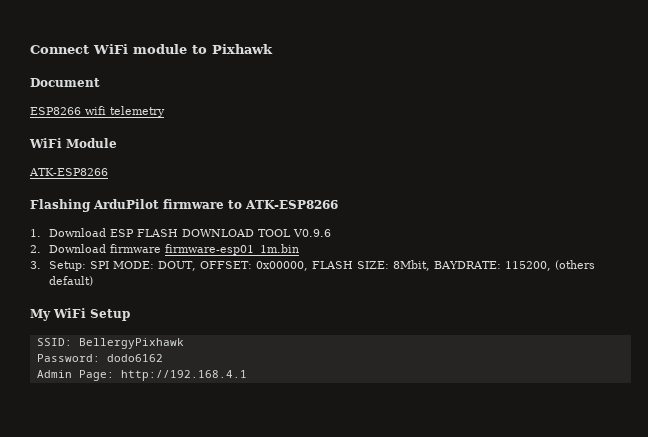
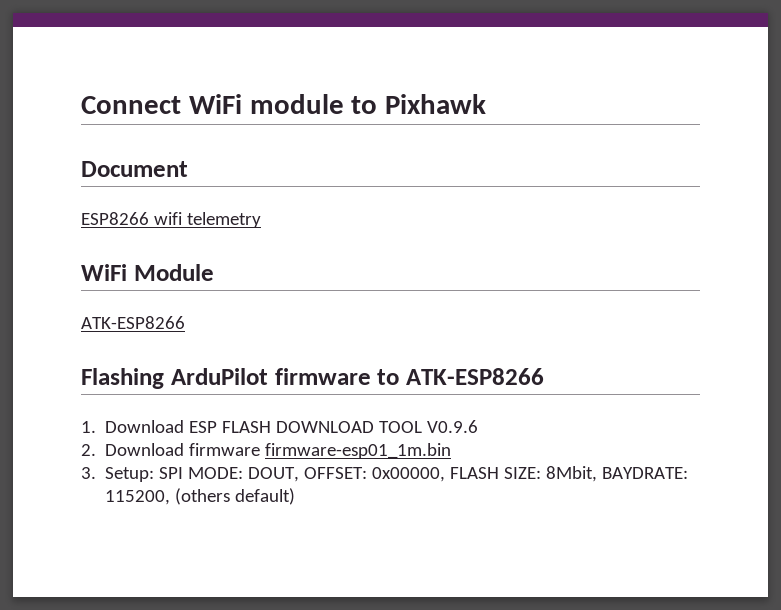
[30,308,130,321] [36,338,184,349] [36,354,163,362] [36,370,247,381] // My WiFi Setup // SSID: BellergyPixhawk // Password: dodo6162 // Admin Page: http://192.168.4.1 -> (296, 496) none

